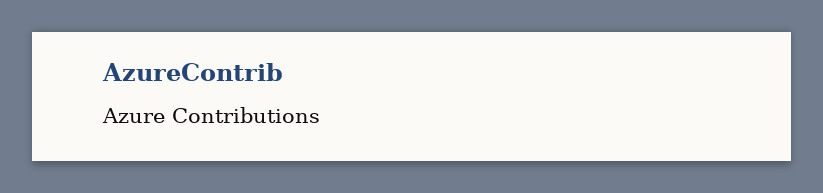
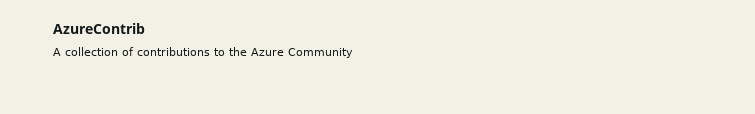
[102,107,320,123] Azure Contributions -> [53,47,353,58] A collection of contributions to the Azure Community

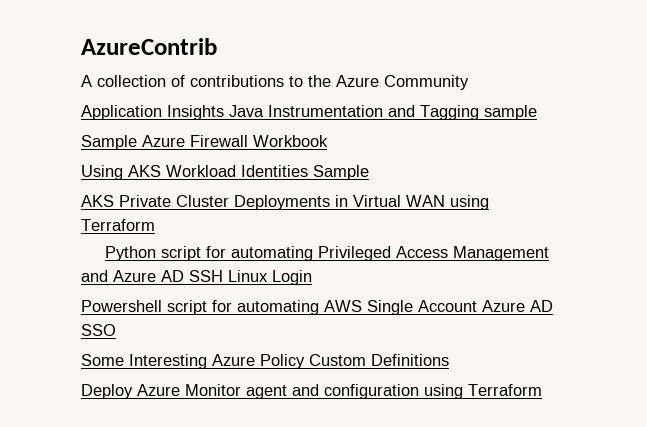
(353, 53) none -> [81,105,537,120] [81,135,328,150] [81,165,369,180] [81,195,489,210] [81,219,155,231] [104,246,549,261] [81,270,312,285] [81,300,553,315] [81,324,116,336] [81,354,449,369] [81,384,542,399] // Application Insights Java Instrumentation and Tagging sample // Sample Azure Firewall Workbook // Using AKS Workload Identities Sample // AKS Private Cluster Deployments in Virtual WAN using Terraform // Python script for automating Privileged Access Management and Azure AD SSH Linux Login // Powershell script for automating AWS Single Account Azure AD SSO // Some Interesting Azure Policy Custom Definitions // Deploy Azure Monitor agent and configuration using Terraform

